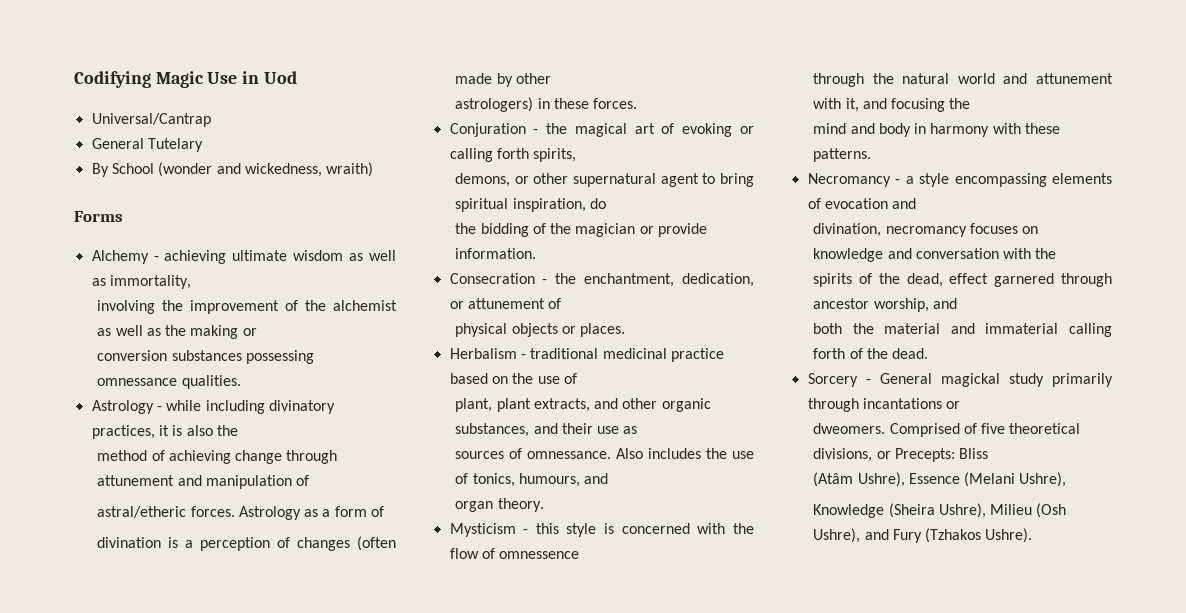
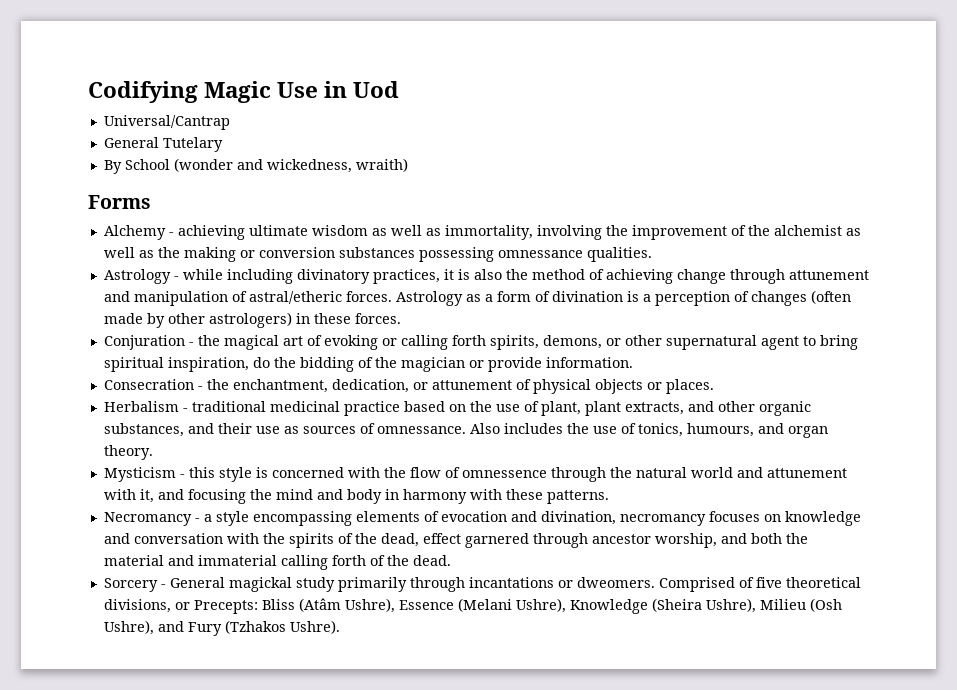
(191, 282) // -> (533, 232) none
(257, 332) // -> (255, 254) none
(238, 430) // -> (528, 274) none
(310, 480) // -> (247, 296) none
(385, 511) // -> (550, 296) none
(551, 78) // -> (205, 318) none
(577, 155) // -> (539, 342) none
(606, 203) // -> (270, 362) none
(562, 303) // -> (531, 384) none
(577, 378) // -> (539, 406) none
(638, 430) // -> (299, 430) none
(609, 478) // -> (784, 428) none
(580, 555) // -> (547, 474) none
(971, 103) // -> (272, 494) none
(917, 203) // -> (537, 516) none
(1057, 253) // -> (285, 538) none
(957, 303) // -> (747, 538) none
(961, 405) // -> (573, 584) none
(989, 453) // -> (295, 604) none
(1067, 479) // -> (566, 605) none

